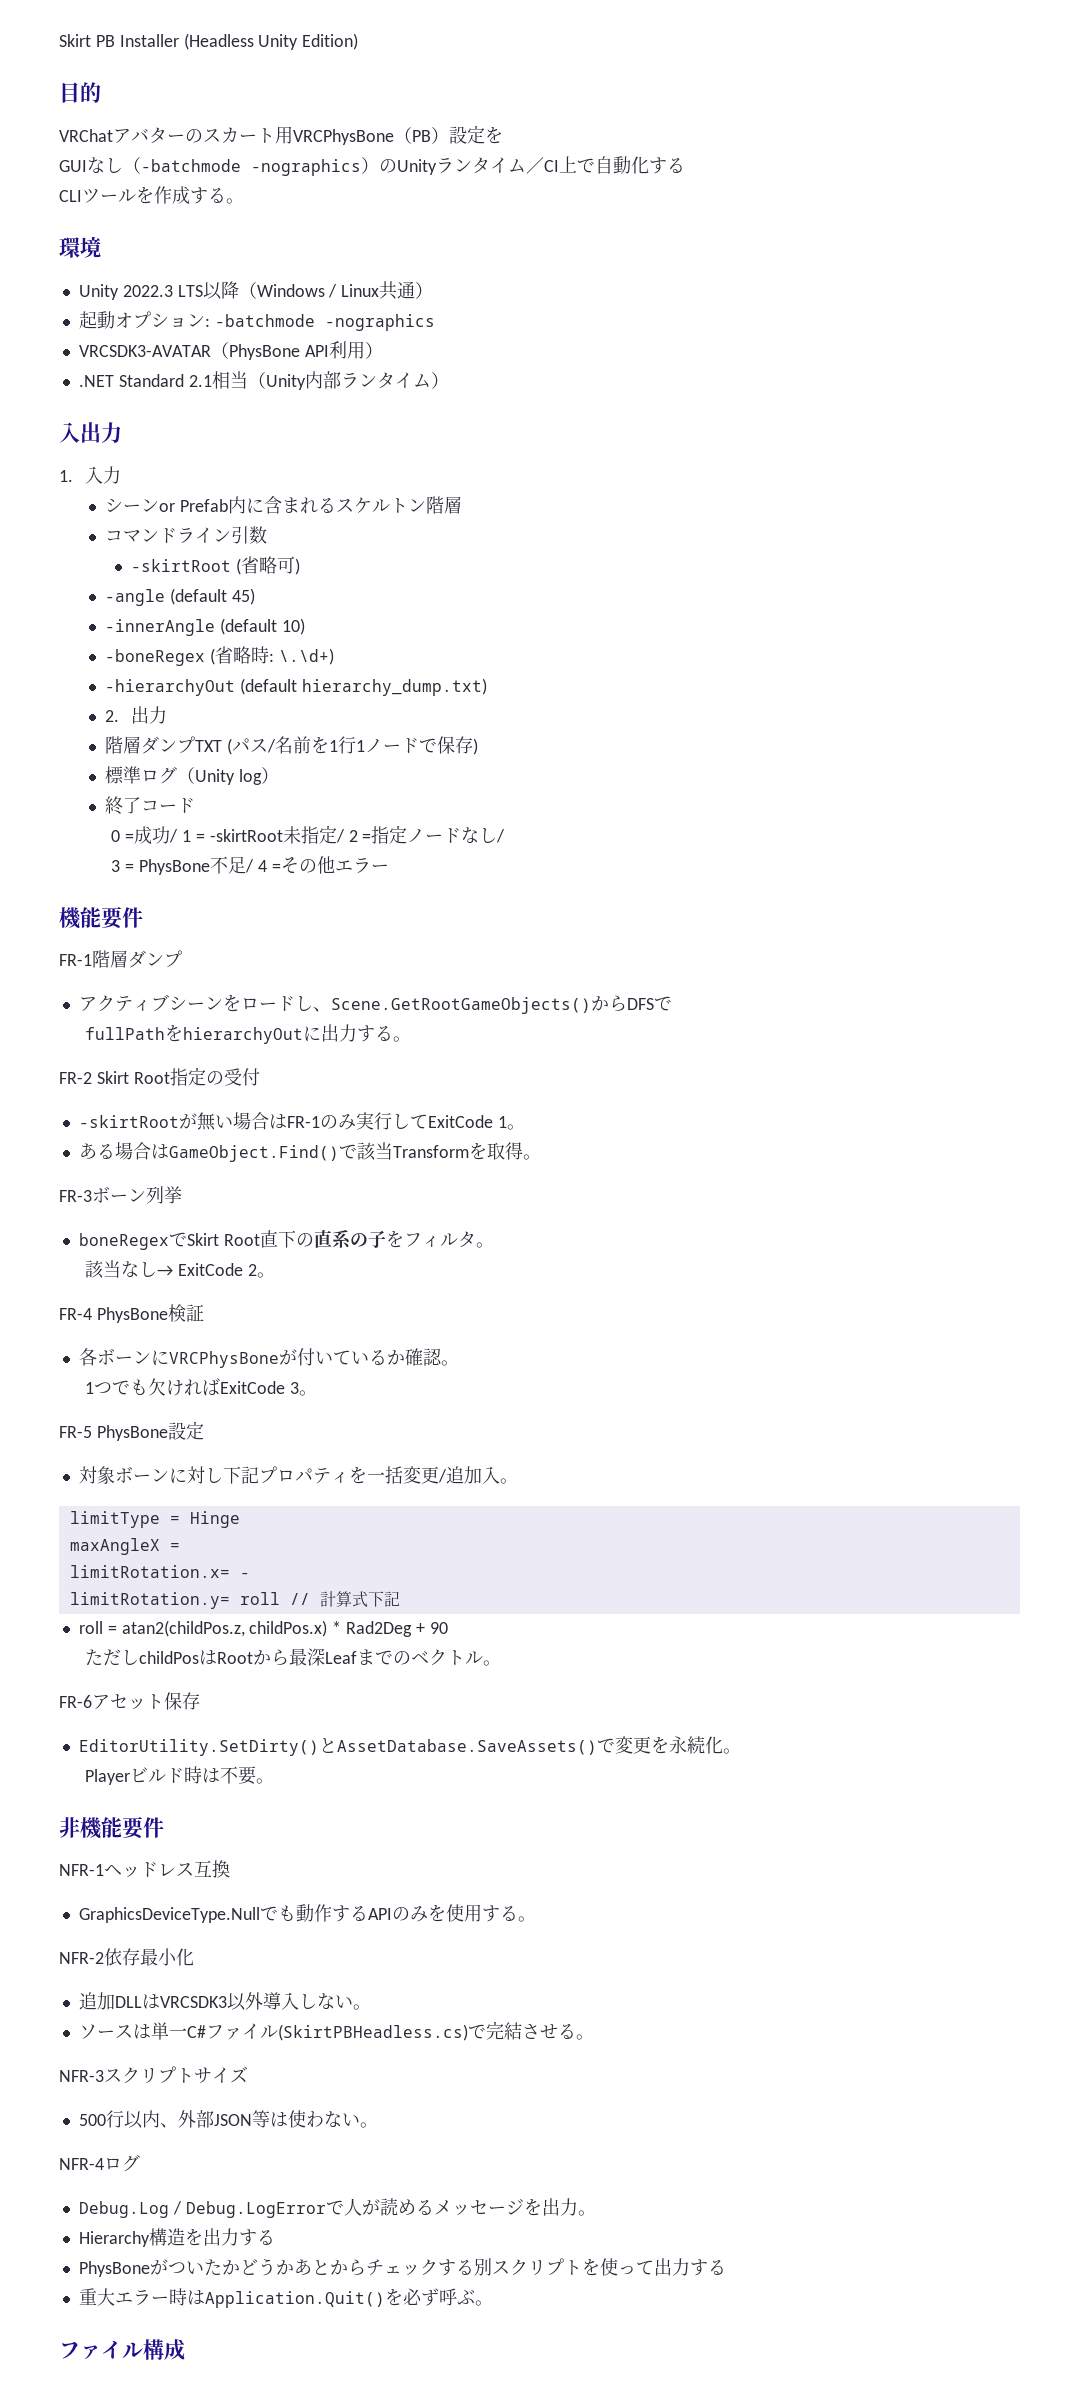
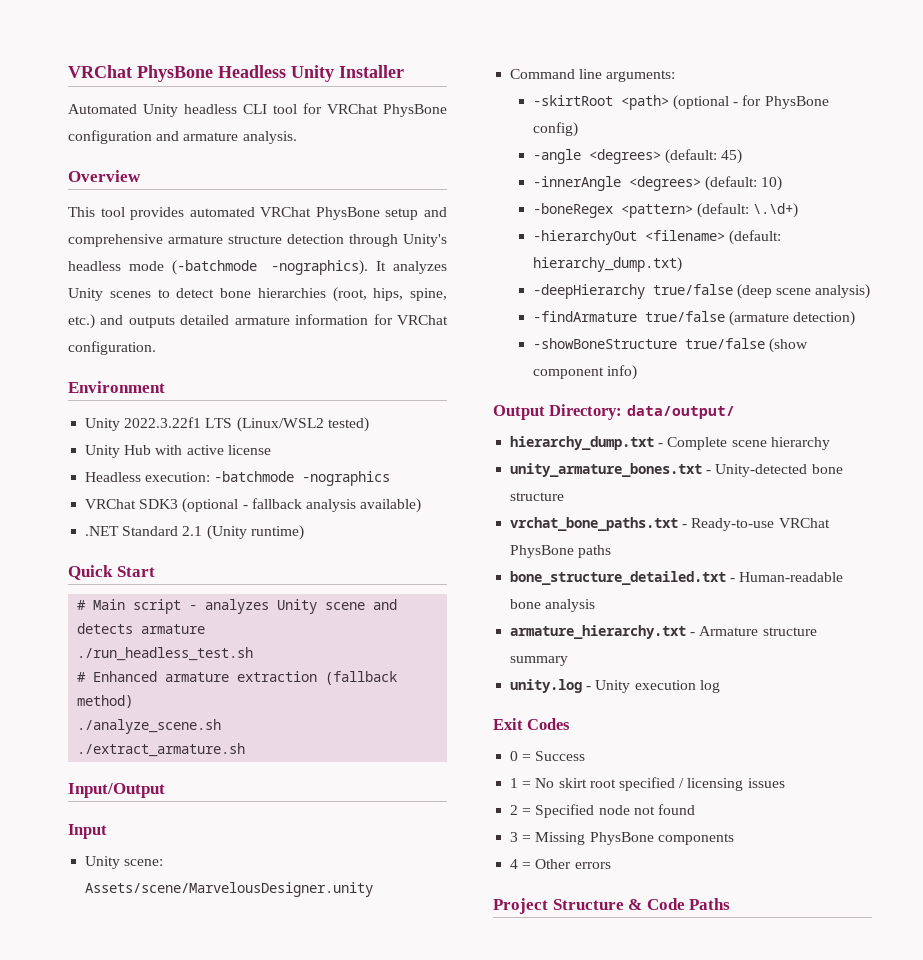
[59,33,359,50] [59,82,101,103] [59,125,503,145] [59,156,685,176] [59,186,244,204] [59,237,101,258] [78,281,434,300] [78,311,435,331] [78,341,383,360] [78,371,449,390] [59,422,122,443] [59,466,122,484] [104,496,462,514] [104,526,267,544] [131,556,300,575] Skirt PB Installer (Headless Unity Edition) // 目的 // VRChatアバターのスカート用VRCPhysBone（PB）設定を // GUIなし（-batchmode -nographics）のUnityランタイム／CI上で自動化する // CLIツールを作成する。 // 環境 // Unity 2022.3 LTS以降（Windows / Linux共通） // 起動オプション: -batchmode -nographics // VRCSDK3-AVATAR（PhysBone API利用） // .NET Standard 2.1相当（Unity内部ランタイム） // 入出力 // 1.入力 // シーンor Prefab内に含まれるスケルトン階層 // コマンドライン引数 // -skirtRoot (省略可) -> [68,65,404,82] [68,103,447,117] [68,130,297,144] [68,170,141,182] [68,207,447,220] [68,234,447,247] [68,260,447,275] [68,287,447,302] [68,314,448,329] [68,341,156,355] [68,381,165,393] [85,417,369,432] [85,445,271,458] [85,471,391,486] [85,498,422,513] [85,525,304,540] [68,565,155,580] [77,599,398,614] [77,623,206,634] [77,647,254,661] [77,671,398,685] [77,695,134,708] [77,719,222,734] [77,743,246,757] [68,783,165,798] [68,824,107,839] [85,856,164,869] [85,882,374,897] [510,69,676,82] [532,95,829,110] [532,122,578,137] VRChat PhysBone Headless Unity Installer // Automated Unity headless CLI tool for VRChat PhysBone configuration and armature analysis. // Overview // This tool provides automated VRChat PhysBone setup and comprehensive armature structure detection through Unity's headless mode (-batchmode -nographics). It analyzes Unity scenes to detect bone hierarchies (root, hips, spine, etc.) and outputs detailed armature information for VRChat configuration. // Environment // Unity 2022.3.22f1 LTS (Linux/WSL2 tested) // Unity Hub with active license // Headless execution: -batchmode -nographics // VRChat SDK3 (optional - fallback analysis available) // .NET Standard 2.1 (Unity runtime) // Quick Start // # Main script - analyzes Unity scene and detects armature // ./run_headless_test.sh // # Enhanced armature extraction (fallback method) // ./analyze_scene.sh // ./extract_armature.sh // Input/Output // Input // Unity scene: Assets/scene/MarvelousDesigner.unity // Command line arguments: // -skirtRoot <path> (optional - for PhysBone config)
[169,588,227,605] (default -> [588,149,718,164] <degrees> (default:
[219,618,277,635] (default -> [628,176,758,191] <degrees> (default:
[209,646,274,665] (省略時: -> [620,203,750,218] <pattern> (default:
[239,678,297,695] (default -> [644,230,782,245] <filename> (default:
[104,706,168,724] [104,736,478,755] [104,766,279,785] [104,796,195,815] [111,825,506,844] [111,856,389,875] [59,906,143,929] [59,950,182,968] [78,994,672,1014] [85,1024,412,1044] [59,1067,260,1086] [78,1112,525,1131] [78,1142,541,1162] [59,1186,182,1204] [78,1229,494,1250] [85,1260,275,1279] [59,1304,204,1323] [78,1348,459,1368] [85,1378,318,1396] [59,1421,204,1441] [78,1466,518,1484] [69,1511,240,1528] [69,1538,180,1555] [69,1565,250,1578] [69,1591,400,1609] [78,1620,448,1637] [85,1648,502,1666] [59,1692,200,1710] [78,1736,741,1756] [85,1766,275,1785] [59,1816,164,1839] [59,1860,230,1878] [78,1904,536,1923] [59,1948,194,1966] [78,1992,371,2011] [78,2021,594,2041] [59,2066,248,2084] [78,2110,378,2129] [59,2154,140,2172] [78,2198,596,2218] [78,2228,275,2247] [78,2258,726,2277] [78,2288,493,2308] [59,2339,185,2361] 2.出力 // 階層ダンプTXT (パス/名前を1行1ノードで保存) // 標準ログ（Unity log） // 終了コード // 0 =成功/ 1 = -skirtRoot未指定/ 2 =指定ノードなし/ // 3 = PhysBone不足/ 4 =その他エラー // 機能要件 // FR-1階層ダンプ // アクティブシーンをロードし、Scene.GetRootGameObjects()からDFSで // fullPathをhierarchyOutに出力する。 // FR-2 Skirt Root指定の受付 // -skirtRootが無い場合はFR-1のみ実行してExitCode 1。 // ある場合はGameObject.Find()で該当Transformを取得。 // FR-3ボーン列挙 // boneRegexでSkirt Root直下の直系の子をフィルタ。 // 該当なし→ ExitCode 2。 // FR-4 PhysBone検証 // 各ボーンにVRCPhysBoneが付いているか確認。 // 1つでも欠ければExitCode 3。 // FR-5 PhysBone設定 // 対象ボーンに対し下記プロパティを一括変更/追加入。 // limitType = Hinge // maxAngleX = // limitRotation.x= - // limitRotation.y= roll // 計算式下記 // roll = atan2(childPos.z, childPos.x) * Rad2Deg + 90 // ただしchildPosはRootから最深Leafまでのベクトル。 // FR-6アセット保存 // EditorUtility.SetDirty()とAssetDatabase.SaveAssets()で変更を永続化。 // Playerビルド時は不要。 // 非機能要件 // NFR-1ヘッドレス互換 // GraphicsDeviceType.Nullでも動作するAPIのみを使用する。 // NFR-2依存最小化 // 追加DLLはVRCSDK3以外導入しない。 // ソースは単一C#ファイル(SkirtPBHeadless.cs)で完結させる。 // NFR-3スクリプトサイズ // 500行以内、外部JSON等は使わない。 // NFR-4ログ // Debug.Log / Debug.LogErrorで人が読めるメッセージを出力。 // Hierarchy構造を出力する // PhysBoneがついたかどうかあとからチェックする別スクリプトを使って出力する // 重大エラー時はApplication.Quit()を必ず呼ぶ。 // ファイル構成 -> [532,284,871,299] [532,311,856,326] [532,338,809,353] [532,365,638,380] [493,404,735,420] [510,436,830,450] [510,463,843,477] [510,492,565,501] [510,517,830,531] [510,545,612,558] [510,571,844,585] [510,599,596,612] [510,625,817,639] [510,656,569,666] [510,679,720,693] [493,718,571,730] [510,751,586,761] [510,777,785,791] [510,804,695,818] [510,832,734,845] [510,859,611,869] [493,898,731,914] -deepHierarchy true/false (deep scene analysis) // -findArmature true/false (armature detection) // -showBoneStructure true/false (show component info) // Output Directory: data/output/ // hierarchy_dump.txt - Complete scene hierarchy // unity_armature_bones.txt - Unity-detected bone structure // vrchat_bone_paths.txt - Ready-to-use VRChat PhysBone paths // bone_structure_detailed.txt - Human-readable bone analysis // armature_hierarchy.txt - Armature structure summary // unity.log - Unity execution log // Exit Codes // 0 = Success // 1 = No skirt root specified / licensing issues // 2 = Specified node not found // 3 = Missing PhysBone components // 4 = Other errors // Project Structure & Code Paths

